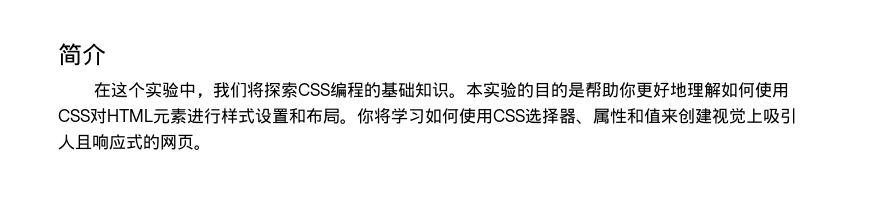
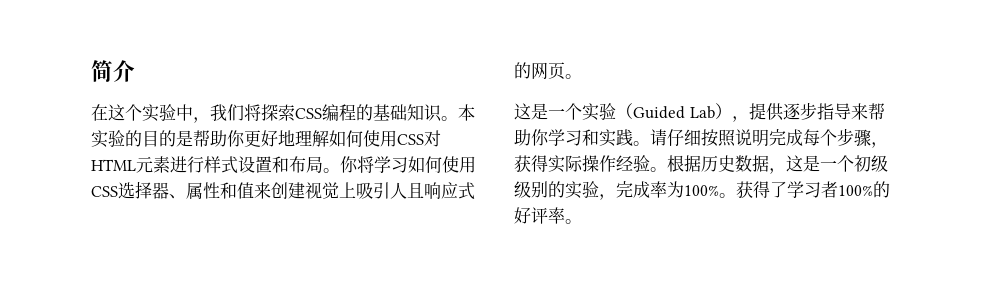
(211, 147) none -> [514,102,885,122] [514,128,888,148] [514,155,888,174] [514,181,890,200] [514,207,582,224] // 这是一个实验（Guided Lab），提供逐步指导来帮助你学习和实践。请仔细按照说明完成每个步骤，获得实际操作经验。根据历史数据，这是一个初级级别的实验，完成率为100%。获得了学习者100%的好评率。

